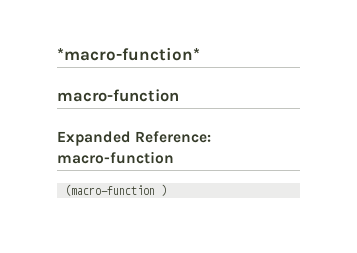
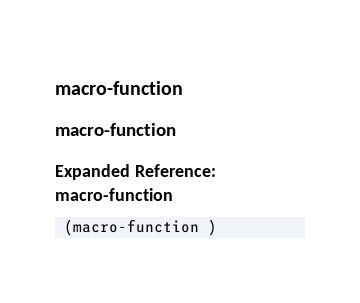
[57,47,200,61] *macro-function* -> [55,81,183,95] macro-function

